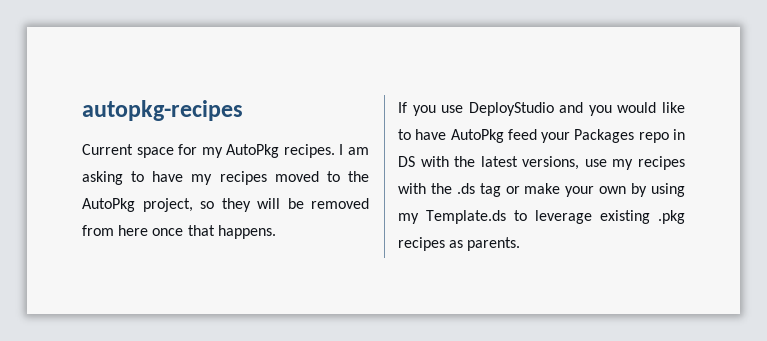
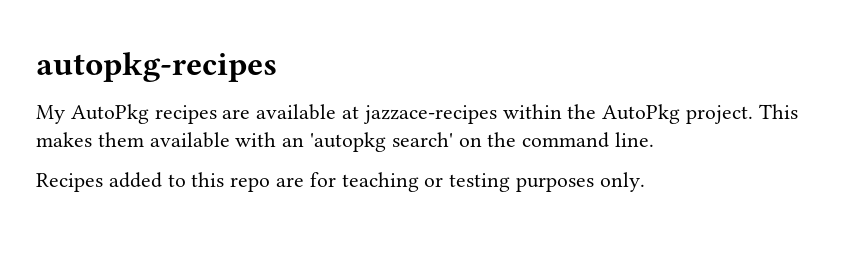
[82,144,369,158] [82,171,369,185] [82,198,369,212] [82,225,276,239] [398,102,685,116] [398,129,685,143] [398,156,685,170] [398,183,685,197] [398,210,685,224] [398,237,521,251] Current space for my AutoPkg recipes. I am asking to have my recipes moved to the AutoPkg project, so they will be removed from here once that happens. // If you use DeployStudio and you would like to have AutoPkg feed your Packages repo in DS with the latest versions, use my recipes with the .ds tag or make your own by using my Template.ds to leverage existing .pkg recipes as parents. -> [36,104,798,124] [36,132,655,152] [36,172,645,192] My AutoPkg recipes are available at jazzace-recipes within the AutoPkg project. This makes them available with an 'autopkg search' on the command line. // Recipes added to this repo are for teaching or testing purposes only.

